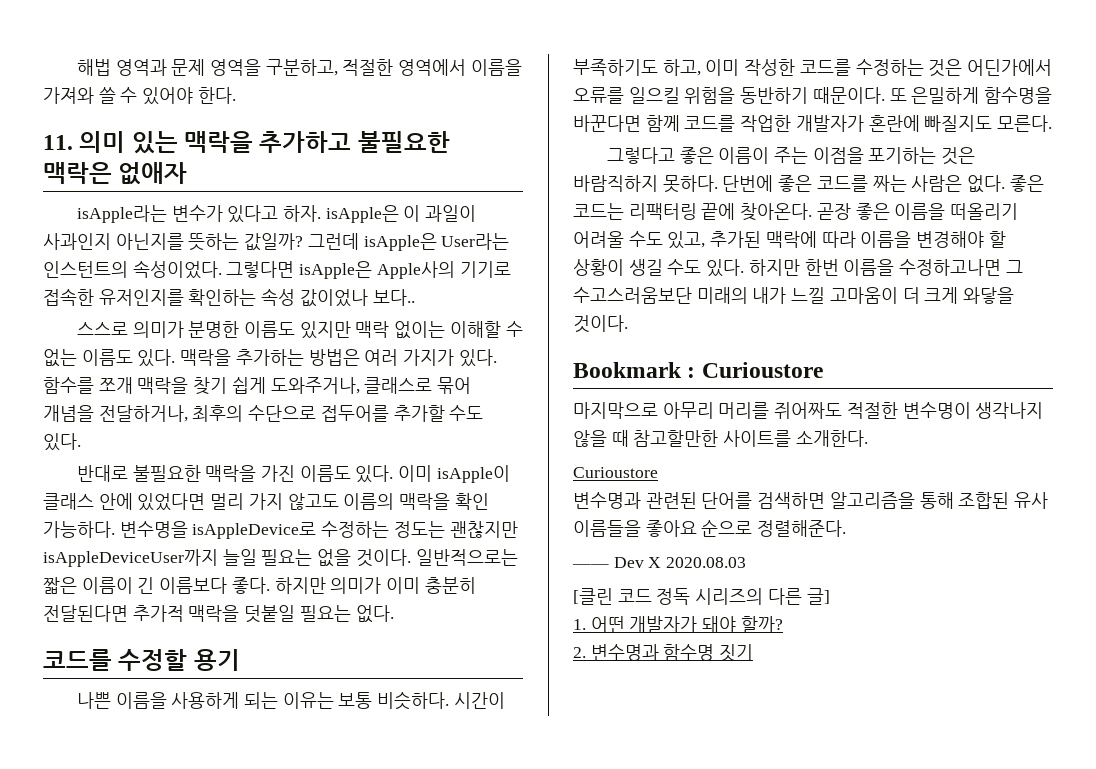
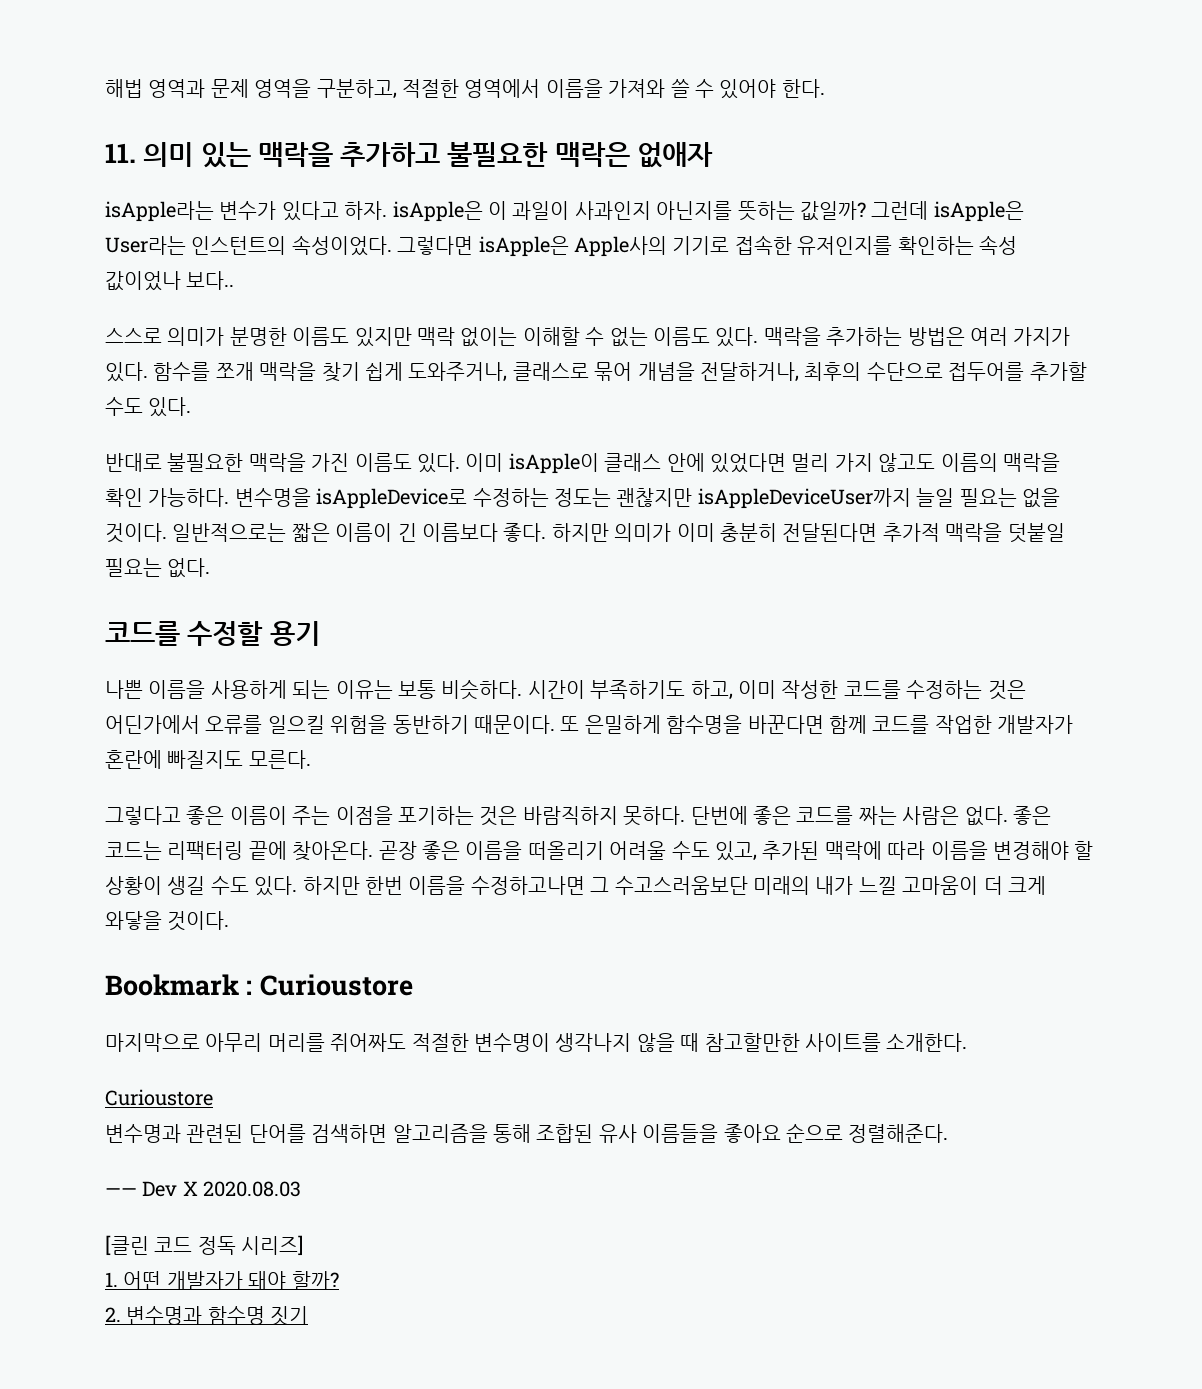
[695,588,830,605] 시리즈의 다른 글] -> [241,1235,304,1256] 시리즈]

